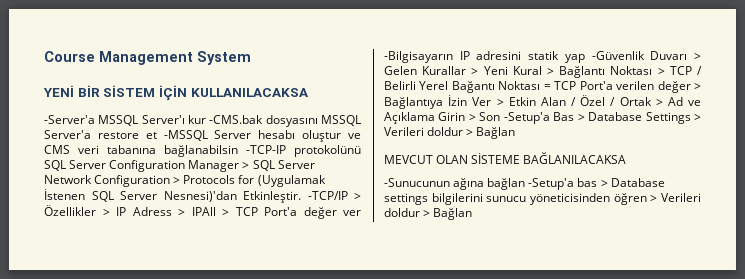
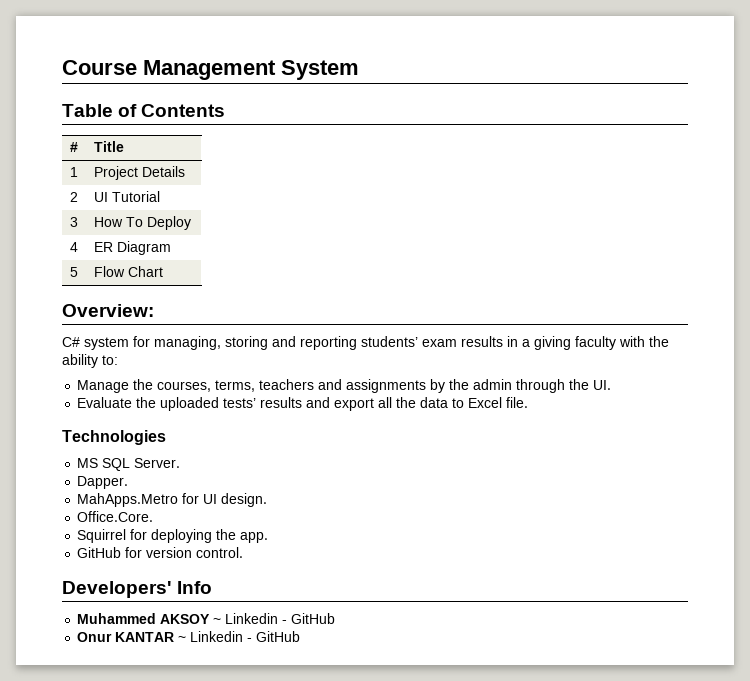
[43,85,309,101] [44,115,362,127] [44,130,361,142] [44,145,361,157] [44,160,315,172] [44,175,326,187] [44,189,361,203] [44,205,361,219] [384,51,701,63] [384,66,702,78] [384,81,701,93] [384,95,701,109] [384,112,701,124] [384,127,516,139] [384,152,627,164] [384,178,665,190] [384,193,701,205] [384,208,473,220] YENİ BİR SİSTEM İÇİN KULLANILACAKSA // -Server'a MSSQL Server'ı kur -CMS.bak dosyasını MSSQL Server'a restore et -MSSQL Server hesabı oluştur ve CMS veri tabanına bağlanabilsin -TCP-IP protokolünü SQL Server Configuration Manager > SQL Server Network Configuration > Protocols for (Uygulamak İstenen SQL Server Nesnesi)'dan Etkinleştir. -TCP/IP > Özellikler > IP Adress > IPAll > TCP Port'a değer ver -Bilgisayarın IP adresini statik yap -Güvenlik Duvarı > Gelen Kurallar > Yeni Kural > Bağlantı Noktası > TCP / Belirli Yerel Bağantı Noktası = TCP Port'a verilen değer > Bağlantıya İzin Ver > Etkin Alan / Özel / Ortak > Ad ve Açıklama Girin > Son -Setup'a Bas > Database Settings > Verileri doldur > Bağlan // MEVCUT OLAN SİSTEME BAĞLANILACAKSA // -Sunucunun ağına bağlan -Setup'a bas > Database settings bilgilerini sunucu yöneticisinden öğren > Verileri doldur > Bağlan -> [62,104,226,117] [69,142,78,152] [93,141,124,152] [69,167,78,177] [93,166,185,180] [69,192,78,202] [93,191,160,202] [69,217,78,227] [93,216,191,230] [69,242,78,252] [93,241,171,255] [69,267,78,277] [93,266,163,277] [62,304,154,317] [62,336,669,350] [62,354,118,368] [77,379,612,393] [77,397,529,411] [62,430,166,445] [77,458,181,471] [77,476,129,489] [77,493,268,507] [77,511,154,522] [77,529,269,543] [77,547,244,558] [62,581,213,598] [77,613,336,624] [77,631,301,642] Table of Contents // # | Title // 1 | Project Details // 2 | UI Tutorial // 3 | How To Deploy // 4 | ER Diagram // 5 | Flow Chart // Overview: // C# system for managing, storing and reporting students’ exam results in a giving faculty with the ability to: // Manage the courses, terms, teachers and assignments by the admin through the UI. // Evaluate the uploaded tests’ results and export all the data to Excel file. // Technologies // MS SQL Server. // Dapper. // MahApps.Metro for UI design. // Office.Core. // Squirrel for deploying the app. // GitHub for version control. // Developers' Info // Muhammed AKSOY ~ Linkedin - GitHub // Onur KANTAR ~ Linkedin - GitHub

